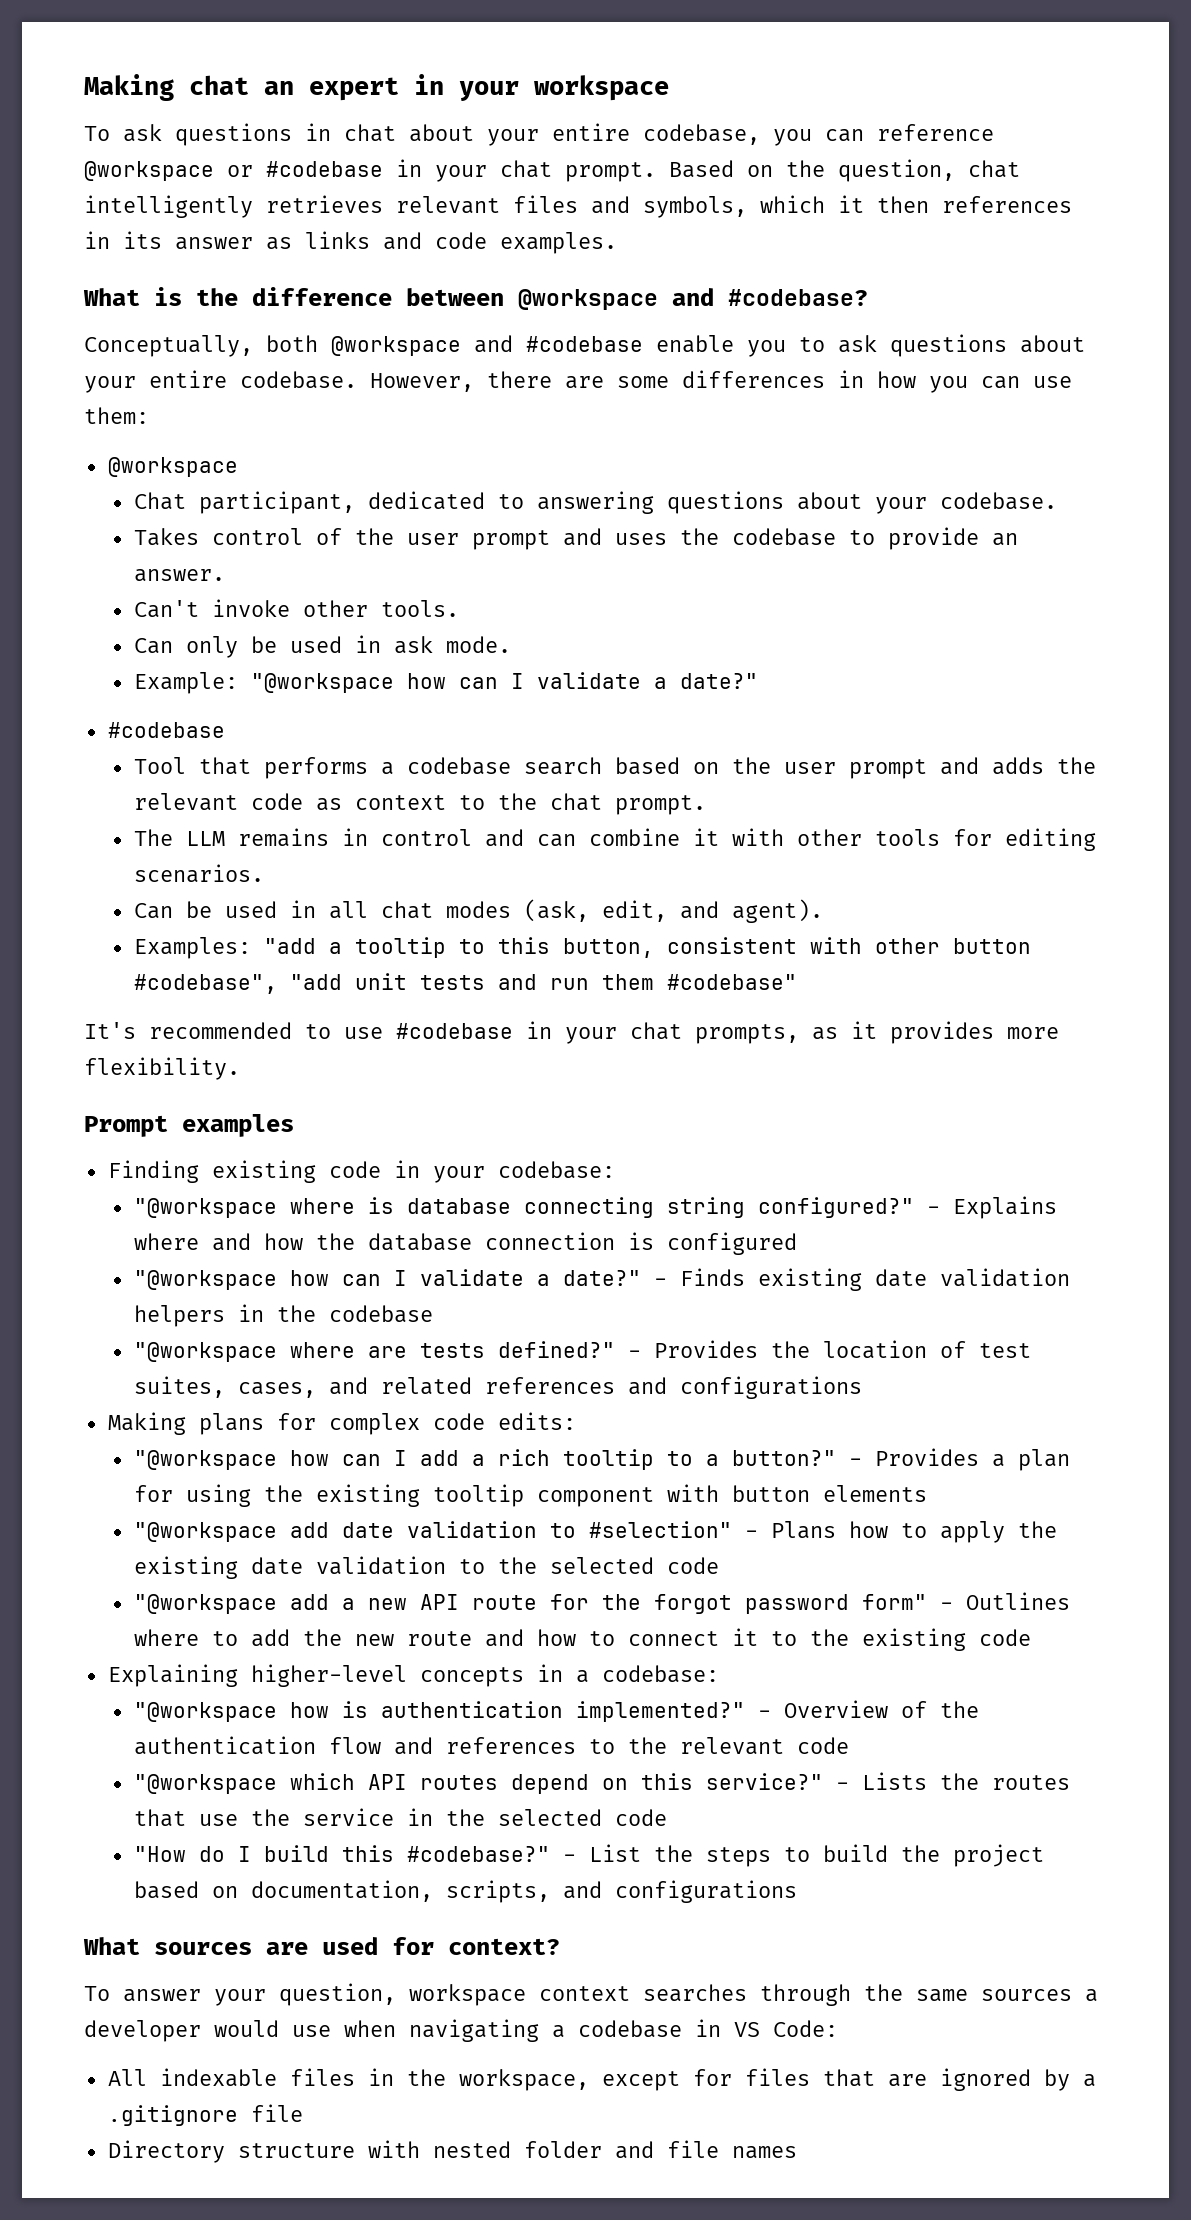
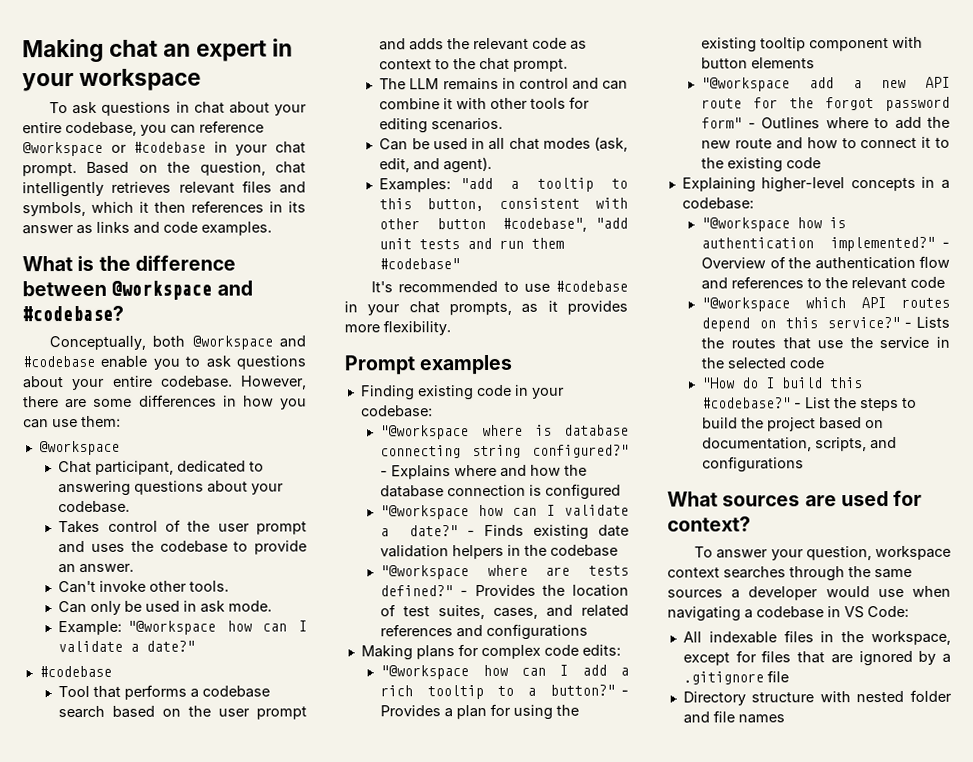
[133,1521,1057,1543] [133,1556,719,1579] // "@workspace add date validation to #selection" - Plans how to apply the existing date validation to the selected code -> (816, 63) none

